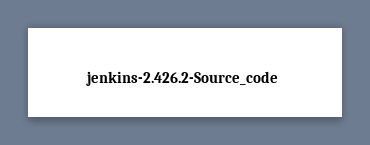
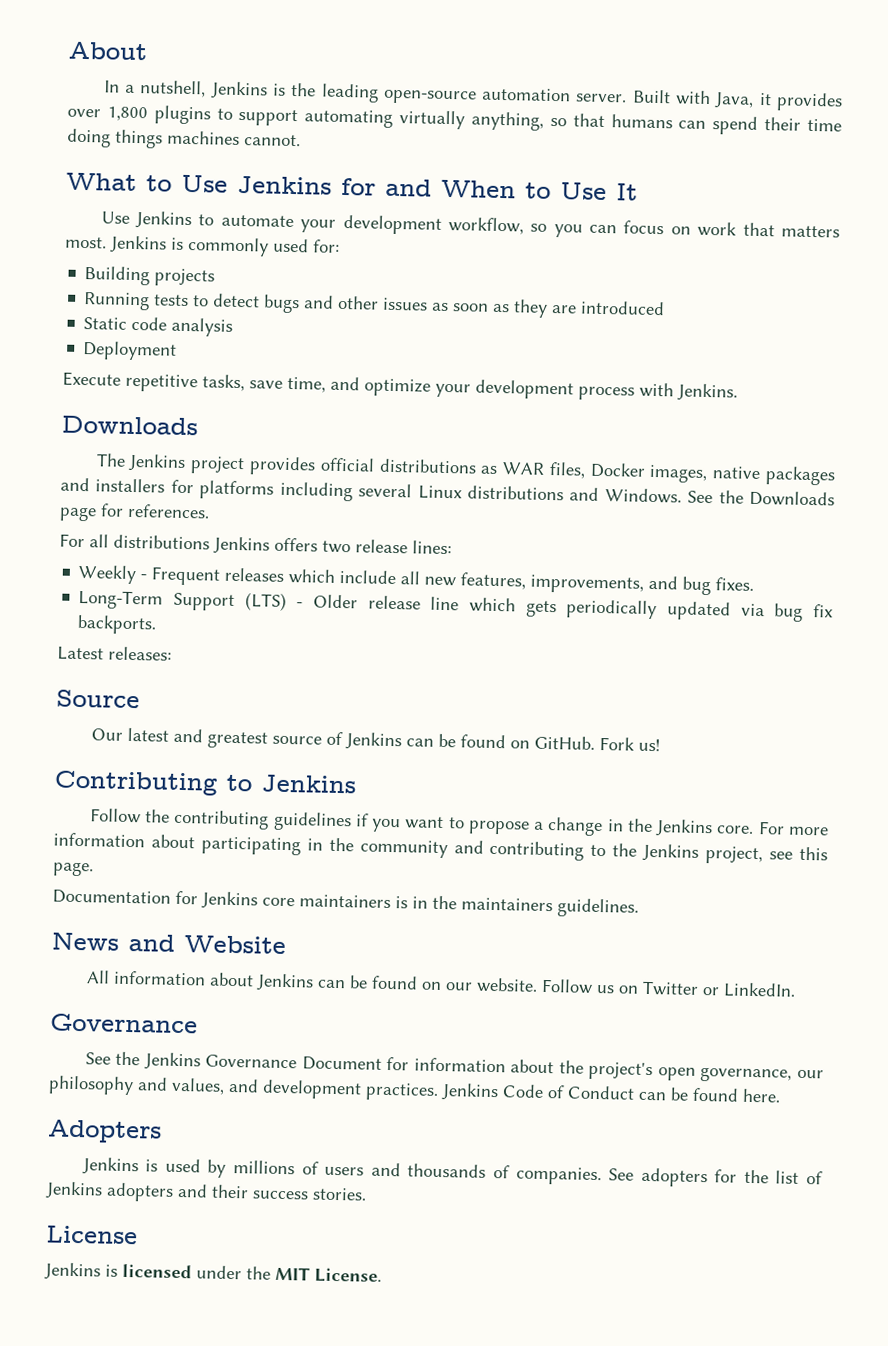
[86,71,278,86] jenkins-2.426.2-Source_code -> [68,41,148,61] [103,80,844,112] [67,105,843,135] [67,128,301,149] [66,172,638,201] [100,210,840,238] [65,235,340,257] [84,266,216,287] [83,292,666,318] [83,316,234,337] [82,341,178,361] [62,371,738,402] [61,415,198,436] [95,453,836,486] [60,477,835,507] [59,503,210,522] [59,533,452,555] [78,564,755,596] [78,589,833,622] [77,614,158,635] [57,646,172,661] [56,689,140,709] [90,727,660,752] [54,770,357,796] [89,808,830,838] [53,832,828,865] [53,861,94,877] [52,889,639,918] [51,932,286,955] [85,970,796,998] [50,1013,198,1034] [84,1051,824,1083] [48,1075,781,1103] [47,1119,162,1144] [81,1157,824,1188] [45,1181,367,1202] [45,1225,138,1245] [44,1262,382,1283] About // In a nutshell, Jenkins is the leading open-source automation server. Built with Java, it provides over 1,800 plugins to support automating virtually anything, so that humans can spend their time doing things machines cannot. // What to Use Jenkins for and When to Use It // Use Jenkins to automate your development workflow, so you can focus on work that matters most. Jenkins is commonly used for: // Building projects // Running tests to detect bugs and other issues as soon as they are introduced // Static code analysis // Deployment // Execute repetitive tasks, save time, and optimize your development process with Jenkins. // Downloads // The Jenkins project provides official distributions as WAR files, Docker images, native packages and installers for platforms including several Linux distributions and Windows. See the Downloads page for references. // For all distributions Jenkins offers two release lines: // Weekly - Frequent releases which include all new features, improvements, and bug fixes. // Long-Term Support (LTS) - Older release line which gets periodically updated via bug fix backports. // Latest releases: // Source // Our latest and greatest source of Jenkins can be found on GitHub. Fork us! // Contributing to Jenkins // Follow the contributing guidelines if you want to propose a change in the Jenkins core. For more information about participating in the community and contributing to the Jenkins project, see this page. // Documentation for Jenkins core maintainers is in the maintainers guidelines. // News and Website // All information about Jenkins can be found on our website. Follow us on Twitter or LinkedIn. // Governance // See the Jenkins Governance Document for information about the project's open governance, our philosophy and values, and development practices. Jenkins Code of Conduct can be found here. // Adopters // Jenkins is used by millions of users and thousands of companies. See adopters for the list of Jenkins adopters and their success stories. // License // Jenkins is licensed under the MIT License.

